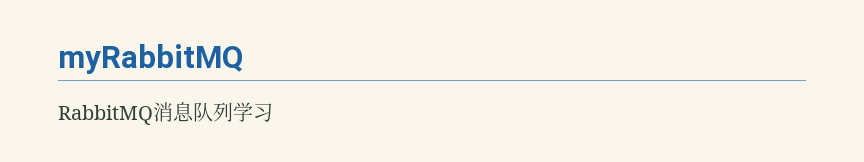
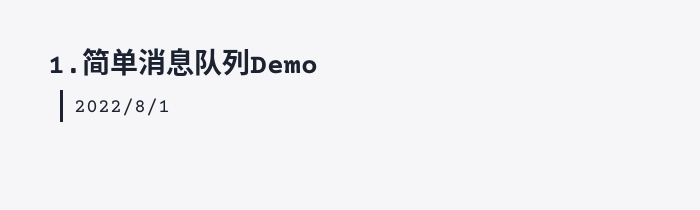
[58,44,243,74] [58,102,273,125] myRabbitMQ // RabbitMQ消息队列学习 -> [48,48,318,76] [73,98,170,116] 1.简单消息队列Demo // 2022/8/1

